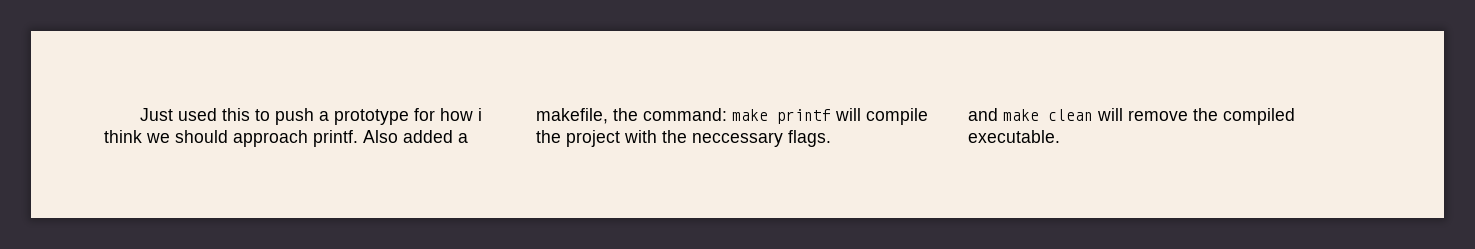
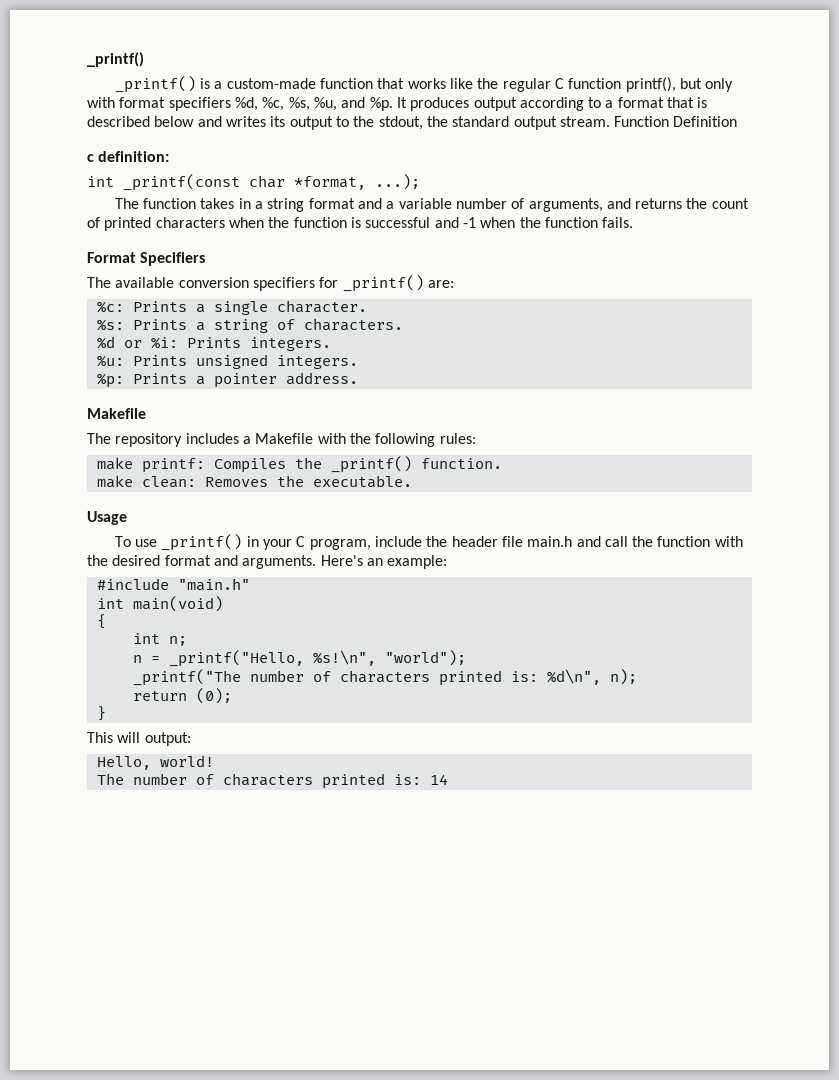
[139,108,482,125] [104,130,468,147] [536,108,928,125] [536,130,831,147] [968,108,1295,125] [968,130,1060,143] Just used this to push a prototype for how i think we should approach printf. Also added a makefile, the command: make printf will compile the project with the neccessary flags. // and make clean will remove the compiled executable. -> [87,52,144,67] [114,76,734,93] [87,97,708,111] [87,116,738,130] [87,151,170,162] [87,174,420,191] [114,198,749,212] [87,217,634,231] [87,252,206,266] [87,275,454,292] [96,300,367,315] [96,318,403,333] [96,336,331,351] [96,354,358,369] [96,372,358,388] [87,408,146,419] [87,433,476,447] [96,456,502,473] [96,475,412,488] [87,511,127,525] [114,534,743,551] [87,555,448,569] [96,578,250,591] [96,596,223,612] [96,614,106,629] [132,633,187,646] [132,650,466,667] [132,669,637,686] [132,688,232,704] [96,706,106,721] [87,732,191,746] [96,755,214,770] [96,773,448,789] _printf() // _printf() is a custom-made function that works like the regular C function printf(), but only with format specifiers %d, %c, %s, %u, and %p. It produces output according to a format that is described below and writes its output to the stdout, the standard output stream. Function Definition // c definition: // int _printf(const char *format, ...); // The function takes in a string format and a variable number of arguments, and returns the count of printed characters when the function is successful and -1 when the function fails. // Format Specifiers // The available conversion specifiers for _printf() are: // %c: Prints a single character. // %s: Prints a string of characters. // %d or %i: Prints integers. // %u: Prints unsigned integers. // %p: Prints a pointer address. // Makefile // The repository includes a Makefile with the following rules: // make printf: Compiles the _printf() function. // make clean: Removes the executable. // Usage // To use _printf() in your C program, include the header file main.h and call the function with the desired format and arguments. Here's an example: // #include "main.h" // int main(void) // { // int n; // n = _printf("Hello, %s!\n", "world"); // _printf("The number of characters printed is: %d\n", n); // return (0); // } // This will output: // Hello, world! // The number of characters printed is: 14

